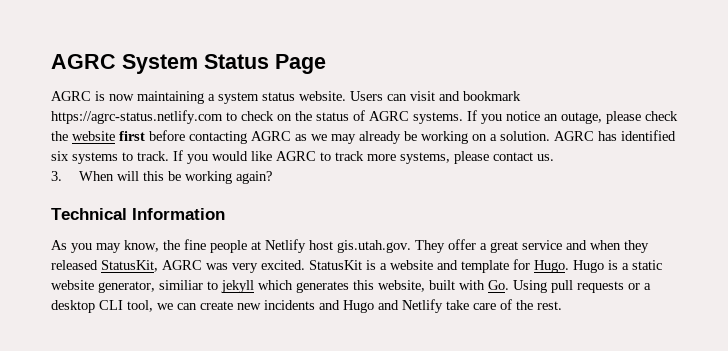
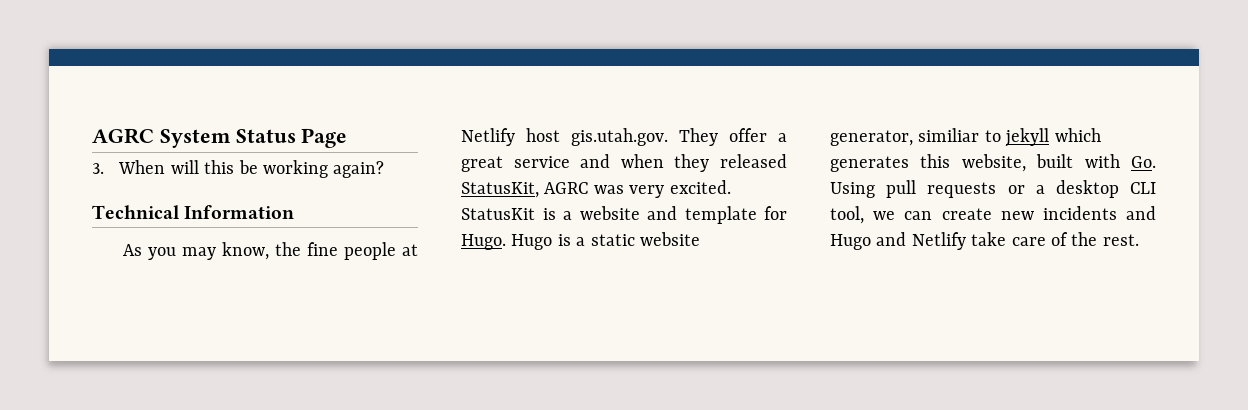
[51,91,521,104] [51,110,678,124] [51,130,676,144] [51,150,554,164] // AGRC is now maintaining a system status website. Users can visit and bookmark https://agrc-status.netlify.com to check on the status of AGRC systems. If you notice an outage, please check the website first before contacting AGRC as we may already be working on a solution. AGRC has identified six systems to track. If you would like AGRC to track more systems, please contact us. -> (348, 138) none

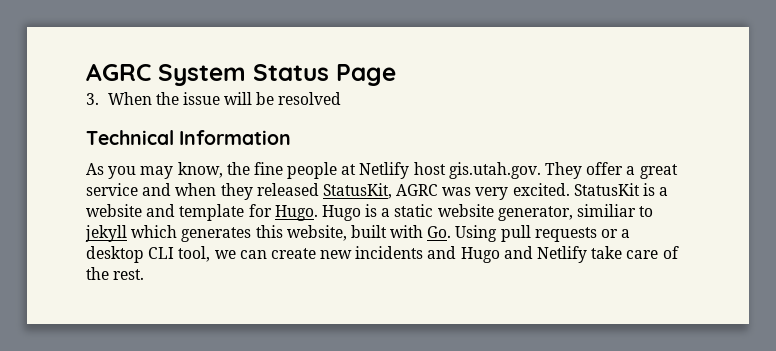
[170,160,385,178] will this be working again? -> [155,92,342,105] the issue will be resolved

